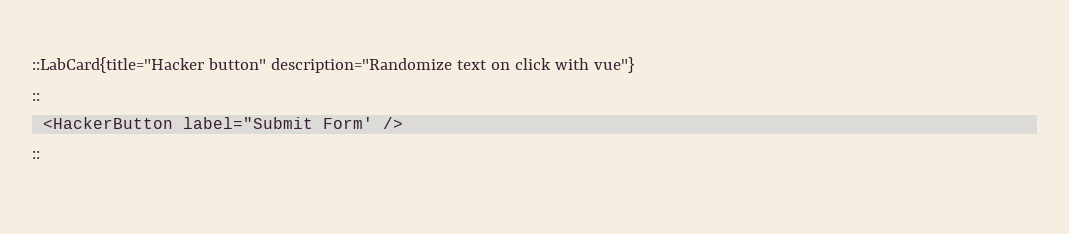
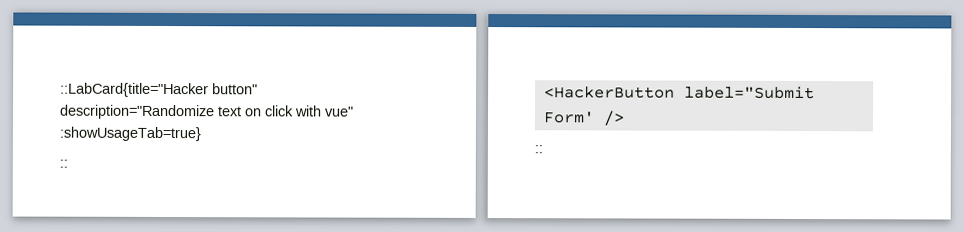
[593,57,634,73] vue"} -> [324,106,354,117] [59,126,201,142] vue" :showUsageTab=true}

